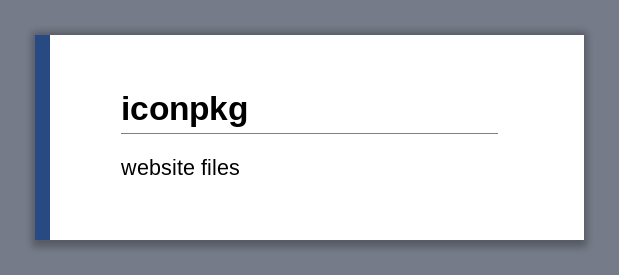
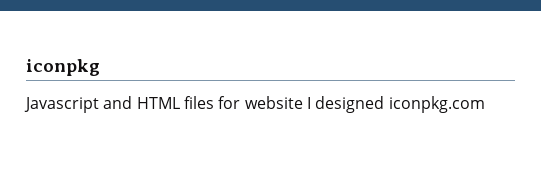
[120,159,240,175] website files -> [24,96,485,113] Javascript and HTML files for website I designed iconpkg.com

